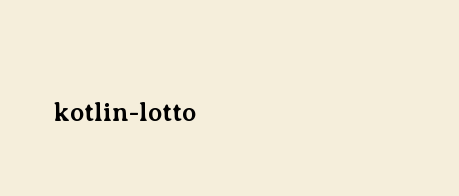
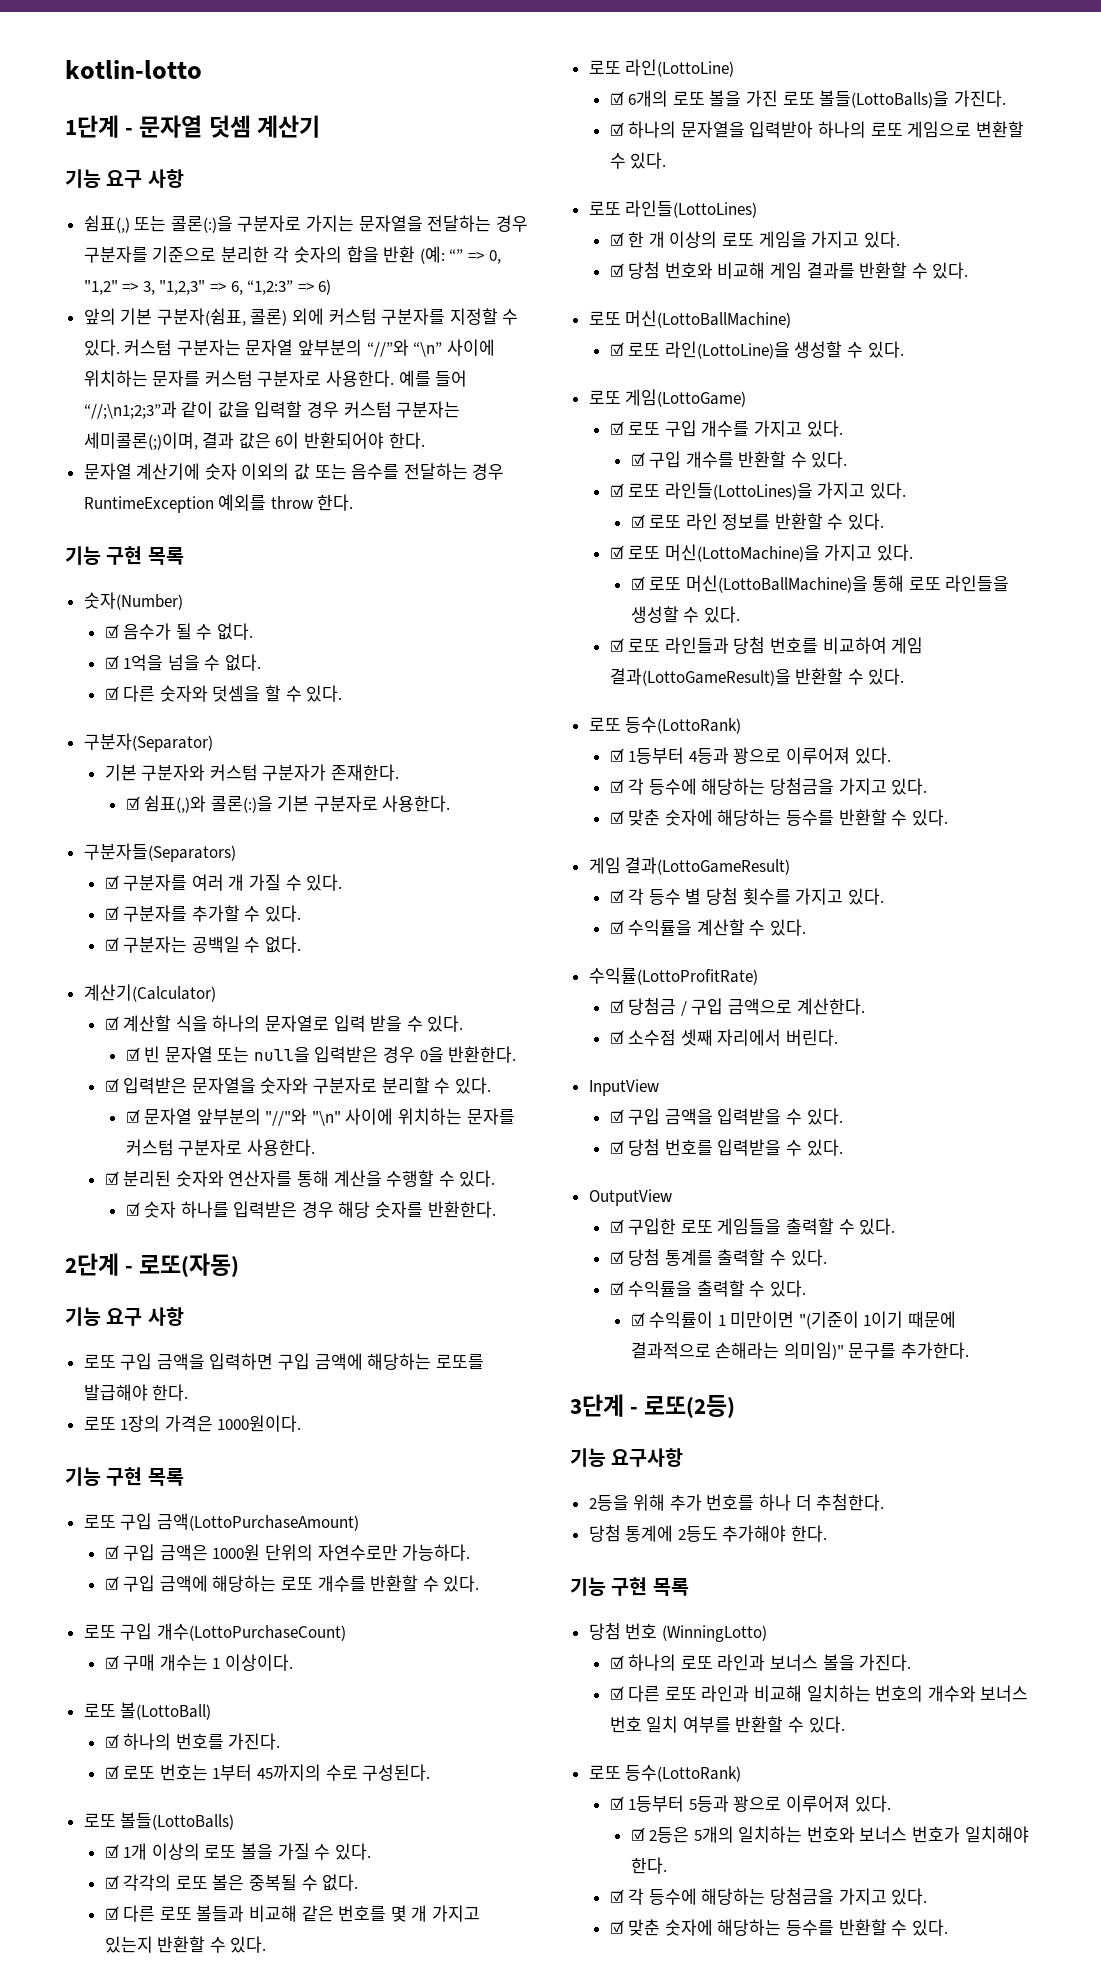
(196, 111) none -> [65,115,320,138] [65,169,184,188] [83,215,528,233] [83,246,501,264] [83,279,332,295] [83,308,519,326] [83,339,495,357] [83,370,468,387] [83,401,461,419] [83,432,425,450] [83,463,505,480] [83,494,354,513] [65,546,184,565] [83,592,183,610] [104,623,253,640] [104,654,261,671] [104,685,343,702] [83,733,213,752] [104,764,399,781] [125,795,451,813] [83,843,236,862] [104,874,343,891] [104,905,301,922] [104,936,301,953] [83,984,216,1002] [104,1015,464,1032] [125,1046,517,1063] [104,1077,491,1094] [125,1108,515,1126] [125,1139,315,1156] [104,1170,496,1187] [125,1201,496,1218] [65,1253,240,1278] [65,1307,184,1326] [83,1353,484,1370] [83,1384,189,1401] [83,1415,302,1432] [65,1467,184,1486] [83,1513,359,1531] [104,1544,471,1561] [104,1575,480,1592] [83,1623,346,1641] [104,1654,293,1671] [83,1702,212,1720] [104,1733,281,1750] [104,1764,431,1781] [83,1812,235,1830] [104,1843,371,1860] [104,1874,359,1891] [104,1905,480,1922] [104,1936,267,1953] [588,59,735,77] [609,90,1006,108] [609,121,1024,138] [609,152,667,169] [588,200,758,218] [609,231,900,248] [609,262,969,279] [588,310,792,328] [609,341,904,359] [588,389,747,407] [609,420,843,437] [630,451,848,468] [609,482,906,500] [630,513,885,530] [609,544,913,562] [630,575,1010,593] [630,606,740,623] [609,637,924,654] [609,668,905,686] [588,717,742,734] [609,747,891,764] [609,778,928,795] [609,809,948,826] [588,857,791,875] [609,888,884,905] [609,919,806,936] [588,967,758,985] [609,998,865,1016] [609,1029,838,1046] [588,1079,659,1096] [609,1108,843,1125] [609,1139,843,1156] [588,1189,672,1206] [609,1218,896,1235] [609,1249,827,1266] [609,1280,806,1297] [630,1311,957,1329] [630,1342,969,1360] [570,1394,736,1419] [570,1448,684,1467] [588,1494,885,1511] [588,1525,828,1542] [570,1577,689,1596] [588,1623,767,1642] [609,1654,912,1671] [609,1685,1029,1702] [609,1716,845,1733] [588,1765,742,1782] [609,1795,891,1812] [630,1826,1029,1843] [630,1857,667,1874] [609,1888,928,1905] [609,1919,948,1936] // 1단계 - 문자열 덧셈 계산기 // 기능 요구 사항 // 쉼표(,) 또는 콜론(:)을 구분자로 가지는 문자열을 전달하는 경우 구분자를 기준으로 분리한 각 숫자의 합을 반환 (예: “” => 0, "1,2" => 3, "1,2,3" => 6, “1,2:3” => 6) // 앞의 기본 구분자(쉼표, 콜론) 외에 커스텀 구분자를 지정할 수 있다. 커스텀 구분자는 문자열 앞부분의 “//”와 “\n” 사이에 위치하는 문자를 커스텀 구분자로 사용한다. 예를 들어 “//;\n1;2;3”과 같이 값을 입력할 경우 커스텀 구분자는 세미콜론(;)이며, 결과 값은 6이 반환되어야 한다. // 문자열 계산기에 숫자 이외의 값 또는 음수를 전달하는 경우 RuntimeException 예외를 throw 한다. // 기능 구현 목록 // 숫자(Number) // ☑ 음수가 될 수 없다. // ☑ 1억을 넘을 수 없다. // ☑ 다른 숫자와 덧셈을 할 수 있다. // 구분자(Separator) // 기본 구분자와 커스텀 구분자가 존재한다. // ☑ 쉼표(,)와 콜론(:)을 기본 구분자로 사용한다. // 구분자들(Separators) // ☑ 구분자를 여러 개 가질 수 있다. // ☑ 구분자를 추가할 수 있다. // ☑ 구분자는 공백일 수 없다. // 계산기(Calculator) // ☑ 계산할 식을 하나의 문자열로 입력 받을 수 있다. // ☑ 빈 문자열 또는 null을 입력받은 경우 0을 반환한다. // ☑ 입력받은 문자열을 숫자와 구분자로 분리할 수 있다. // ☑ 문자열 앞부분의 "//"와 "\n" 사이에 위치하는 문자를 커스텀 구분자로 사용한다. // ☑ 분리된 숫자와 연산자를 통해 계산을 수행할 수 있다. // ☑ 숫자 하나를 입력받은 경우 해당 숫자를 반환한다. // 2단계 - 로또(자동) // 기능 요구 사항 // 로또 구입 금액을 입력하면 구입 금액에 해당하는 로또를 발급해야 한다. // 로또 1장의 가격은 1000원이다. // 기능 구현 목록 // 로또 구입 금액(LottoPurchaseAmount) // ☑ 구입 금액은 1000원 단위의 자연수로만 가능하다. // ☑ 구입 금액에 해당하는 로또 개수를 반환할 수 있다. // 로또 구입 개수(LottoPurchaseCount) // ☑ 구매 개수는 1 이상이다. // 로또 볼(LottoBall) // ☑ 하나의 번호를 가진다. // ☑ 로또 번호는 1부터 45까지의 수로 구성된다. // 로또 볼들(LottoBalls) // ☑ 1개 이상의 로또 볼을 가질 수 있다. // ☑ 각각의 로또 볼은 중복될 수 없다. // ☑ 다른 로또 볼들과 비교해 같은 번호를 몇 개 가지고 있는지 반환할 수 있다. // 로또 라인(LottoLine) // ☑ 6개의 로또 볼을 가진 로또 볼들(LottoBalls)을 가진다. // ☑ 하나의 문자열을 입력받아 하나의 로또 게임으로 변환할 수 있다. // 로또 라인들(LottoLines) // ☑ 한 개 이상의 로또 게임을 가지고 있다. // ☑ 당첨 번호와 비교해 게임 결과를 반환할 수 있다. // 로또 머신(LottoBallMachine) // ☑ 로또 라인(LottoLine)을 생성할 수 있다. // 로또 게임(LottoGame) // ☑ 로또 구입 개수를 가지고 있다. // ☑ 구입 개수를 반환할 수 있다. // ☑ 로또 라인들(LottoLines)을 가지고 있다. // ☑ 로또 라인 정보를 반환할 수 있다. // ☑ 로또 머신(LottoMachine)을 가지고 있다. // ☑ 로또 머신(LottoBallMachine)을 통해 로또 라인들을 생성할 수 있다. // ☑ 로또 라인들과 당첨 번호를 비교하여 게임 결과(LottoGameResult)을 반환할 수 있다. // 로또 등수(LottoRank) // ☑ 1등부터 4등과 꽝으로 이루어져 있다. // ☑ 각 등수에 해당하는 당첨금을 가지고 있다. // ☑ 맞춘 숫자에 해당하는 등수를 반환할 수 있다. // 게임 결과(LottoGameResult) // ☑ 각 등수 별 당첨 횟수를 가지고 있다. // ☑ 수익률을 계산할 수 있다. // 수익률(LottoProfitRate) // ☑ 당첨금 / 구입 금액으로 계산한다. // ☑ 소수점 셋째 자리에서 버린다. // InputView // ☑ 구입 금액을 입력받을 수 있다. // ☑ 당첨 번호를 입력받을 수 있다. // OutputView // ☑ 구입한 로또 게임들을 출력할 수 있다. // ☑ 당첨 통계를 출력할 수 있다. // ☑ 수익률을 출력할 수 있다. // ☑ 수익률이 1 미만이면 "(기준이 1이기 때문에 결과적으로 손해라는 의미임)" 문구를 추가한다. // 3단계 - 로또(2등) // 기능 요구사항 // 2등을 위해 추가 번호를 하나 더 추첨한다. // 당첨 통계에 2등도 추가해야 한다. // 기능 구현 목록 // 당첨 번호 (WinningLotto) // ☑ 하나의 로또 라인과 보너스 볼을 가진다. // ☑ 다른 로또 라인과 비교해 일치하는 번호의 개수와 보너스 번호 일치 여부를 반환할 수 있다. // 로또 등수(LottoRank) // ☑ 1등부터 5등과 꽝으로 이루어져 있다. // ☑ 2등은 5개의 일치하는 번호와 보너스 번호가 일치해야 한다. // ☑ 각 등수에 해당하는 당첨금을 가지고 있다. // ☑ 맞춘 숫자에 해당하는 등수를 반환할 수 있다.

